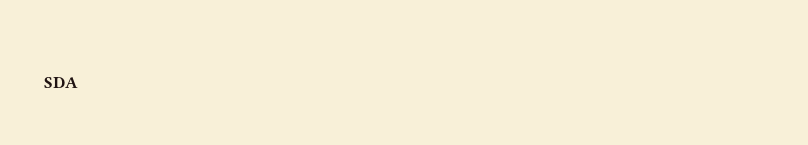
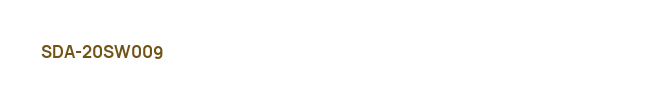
[44,76,78,88] SDA -> [41,45,164,59] SDA-20SW009

